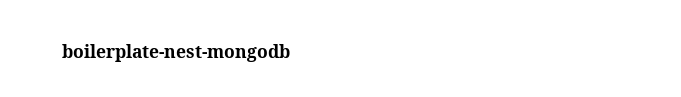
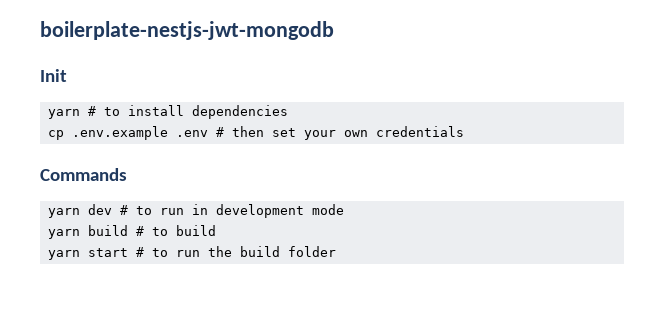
[62,44,290,62] boilerplate-nest-mongodb -> [40,21,334,40] [40,69,67,82] [47,105,288,119] [47,126,464,140] [40,168,127,181] [47,204,344,218] [47,225,216,239] [47,246,336,260] boilerplate-nestjs-jwt-mongodb // Init // yarn # to install dependencies // cp .env.example .env # then set your own credentials // Commands // yarn dev # to run in development mode // yarn build # to build // yarn start # to run the build folder

